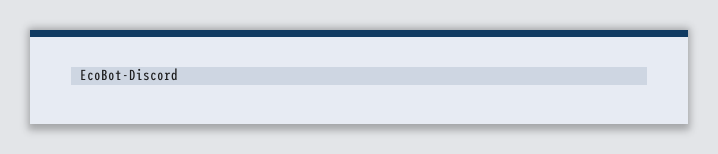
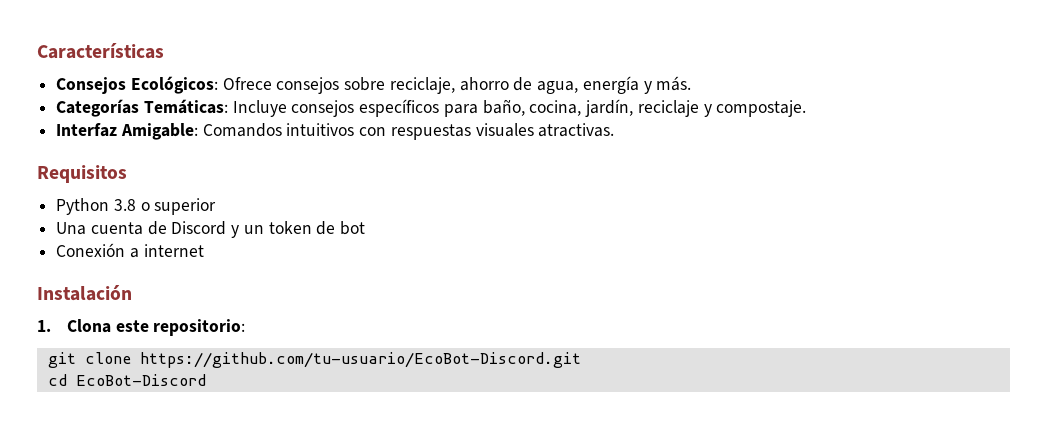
(79, 74) none -> [37,43,164,59] [56,76,692,94] [56,99,807,117] [56,123,615,140] [37,165,127,183] [56,198,217,215] [56,221,366,238] [56,243,204,258] [37,285,132,301] [37,319,246,336] [47,352,581,368] [47,374,67,386] Características // Consejos Ecológicos: Ofrece consejos sobre reciclaje, ahorro de agua, energía y más. // Categorías Temáticas: Incluye consejos específicos para baño, cocina, jardín, reciclaje y compostaje. // Interfaz Amigable: Comandos intuitivos con respuestas visuales atractivas. // Requisitos // Python 3.8 o superior // Una cuenta de Discord y un token de bot // Conexión a internet // Instalación // 1. Clona este repositorio: // git clone https://github.com/tu-usuario/EcoBot-Discord.git // cd

